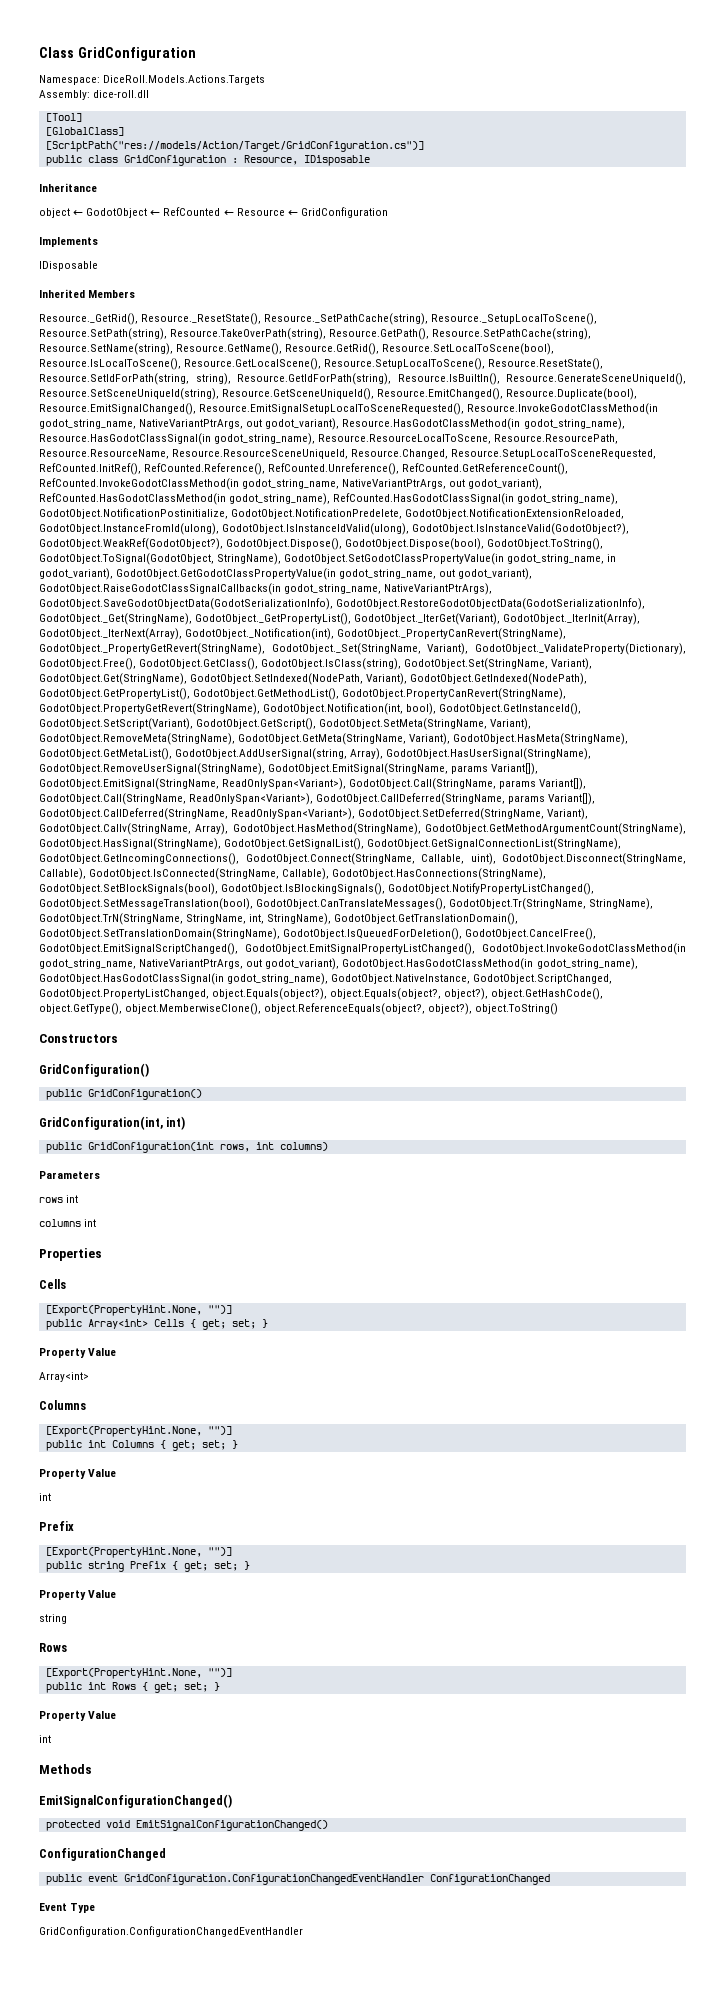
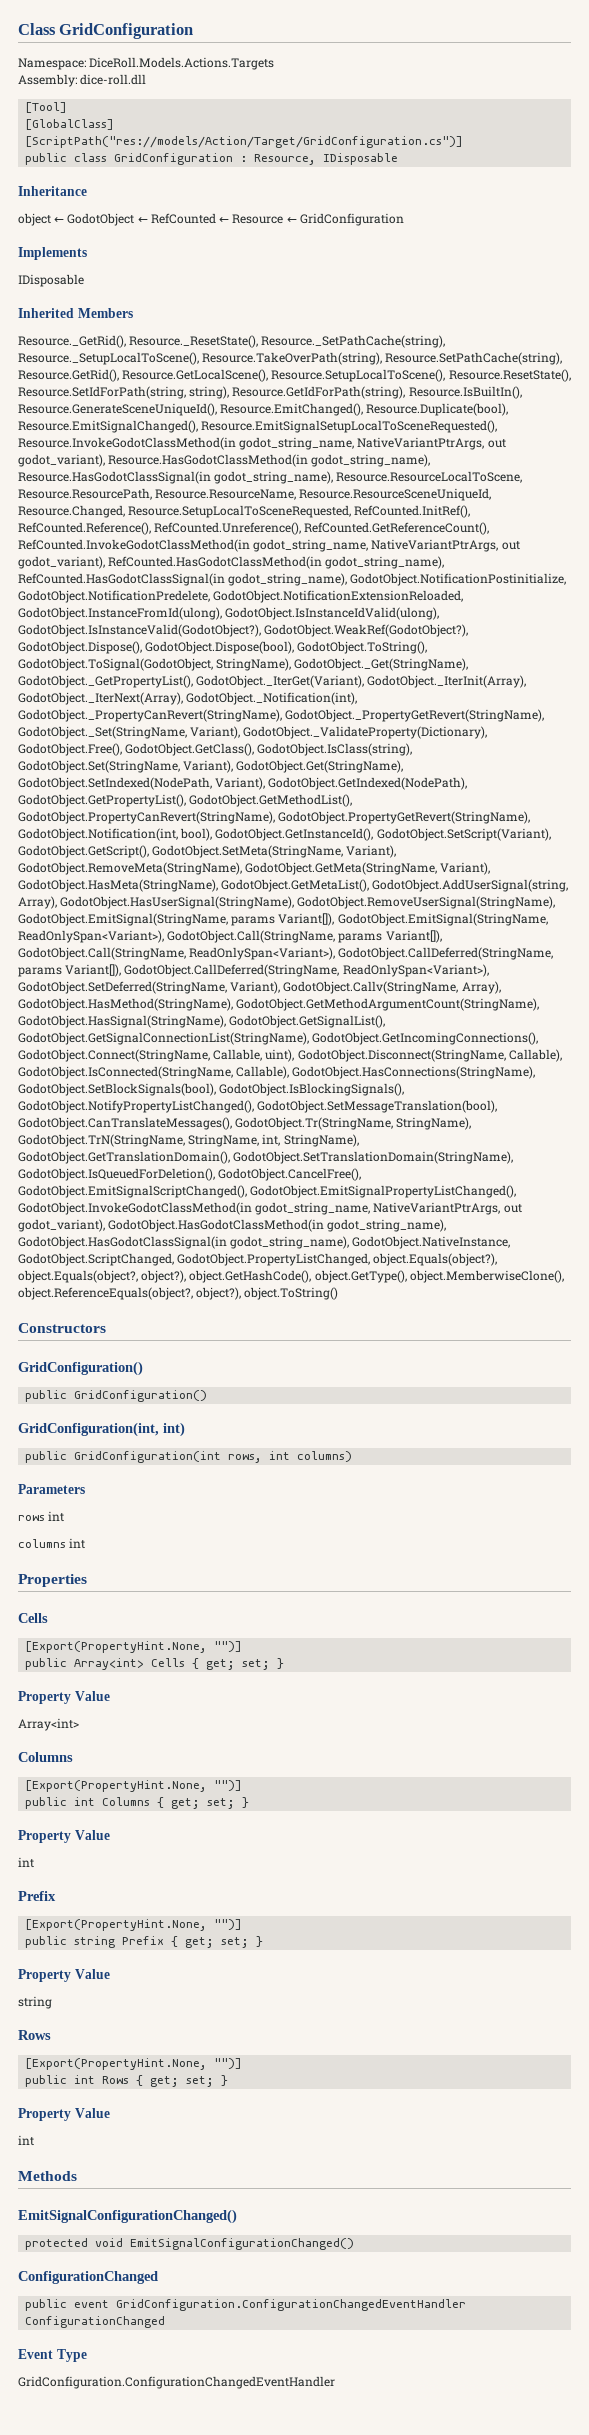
[39,328,592,340] [39,343,555,355] [39,358,181,370] Resource.SetPath(string), Resource.TakeOverPath(string), Resource.GetPath(), Resource.SetPathCache(string), Resource.SetName(string), Resource.GetName(), Resource.GetRid(), Resource.SetLocalToScene(bool), Resource.IsLocalToScene(), -> [202,352,563,365] [18,369,119,382] Resource.TakeOverPath(string), Resource.SetPathCache(string), Resource.GetRid(),
[39,388,375,400] Resource.SetSceneUniqueId(string), Resource.GetSceneUniqueId(), -> (217, 409) none
[284,553,617,565] [39,568,533,580] [39,583,493,595] [39,598,646,610] GodotObject.SetGodotClassPropertyValue(in godot_string_name, in godot_variant), GodotObject.GetGodotClassPropertyValue(in godot_string_name, out godot_variant), GodotObject.RaiseGodotClassSignalCallbacks(in godot_string_name, NativeVariantPtrArgs), GodotObject.SaveGodotObjectData(GodotSerializationInfo), GodotObject.RestoreGodotObjectData(GodotSerializationInfo), -> (292, 664) none

